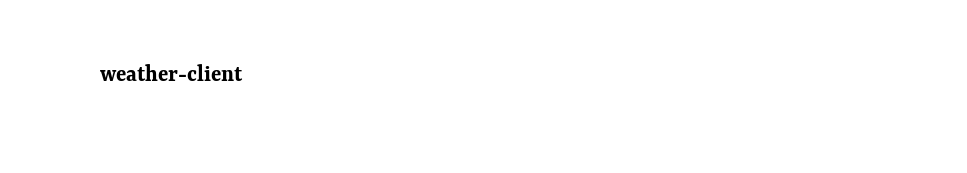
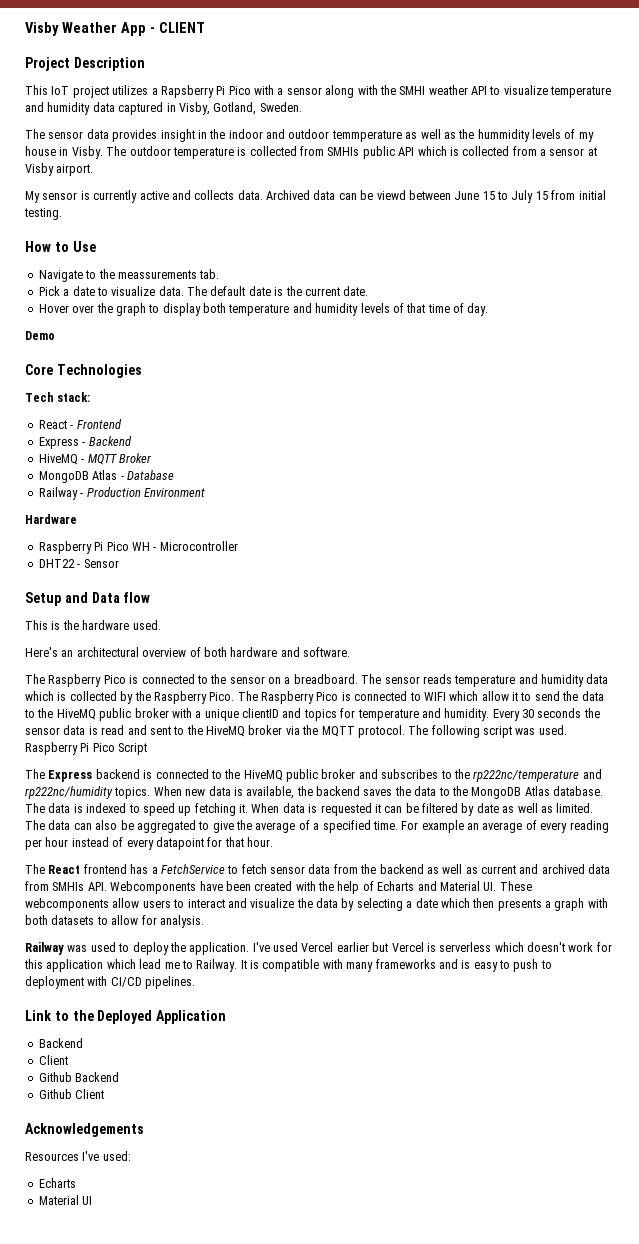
[100,64,243,81] weather-client -> [25,22,205,36] [25,57,145,71] [25,85,612,98] [25,102,302,115] [25,129,594,142] [25,146,597,159] [25,163,94,176] [25,190,606,203] [24,208,62,220] [25,241,96,252] [38,269,220,282] [38,286,369,296] [38,303,489,316] [25,331,55,340] [25,364,142,378] [25,392,91,402] [38,419,122,429] [38,436,132,449] [38,453,151,465] [38,470,174,483] [38,487,205,500] [25,514,77,524] [38,541,238,554] [38,559,119,568] [25,592,151,606] [25,620,161,630] [25,647,350,657] [25,674,609,687] [25,691,604,704] [24,708,600,721] [25,725,567,738] [25,742,148,755] [25,769,602,782] [25,786,603,799] [25,803,594,816] [25,820,609,833] [25,837,273,850] [25,864,611,874] [25,881,532,894] [25,898,608,911] [25,915,204,928] [25,942,612,955] [24,959,552,972] [25,976,196,989] [25,1010,227,1024] [38,1038,83,1048] [38,1055,68,1065] [38,1072,120,1082] [38,1089,105,1099] [25,1123,144,1137] [25,1151,131,1161] [38,1178,76,1188] [38,1195,93,1205] Visby Weather App - CLIENT // Project Description // This IoT project utilizes a Rapsberry Pi Pico with a sensor along with the SMHI weather API to visualize temperature and humidity data captured in Visby, Gotland, Sweden. // The sensor data provides insight in the indoor and outdoor temmperature as well as the hummidity levels of my house in Visby. The outdoor temperature is collected from SMHIs public API which is collected from a sensor at Visby airport. // My sensor is currently active and collects data. Archived data can be viewd between June 15 to July 15 from initial testing. // How to Use // Navigate to the meassurements tab. // Pick a date to visualize data. The default date is the current date. // Hover over the graph to display both temperature and humidity levels of that time of day. // Demo // Core Technologies // Tech stack: // React - Frontend // Express - Backend // HiveMQ - MQTT Broker // MongoDB Atlas - Database // Railway - Production Environment // Hardware // Raspberry Pi Pico WH - Microcontroller // DHT22 - Sensor // Setup and Data flow // This is the hardware used. // Here's an architectural overview of both hardware and software. // The Raspberry Pico is connected to the sensor on a breadboard. The sensor reads temperature and humidity data which is collected by the Raspberry Pico. The Raspberry Pico is connected to WIFI which allow it to send the data to the HiveMQ public broker with a unique clientID and topics for temperature and humidity. Every 30 seconds the sensor data is read and sent to the HiveMQ broker via the MQTT protocol. The following script was used. Raspberry Pi Pico Script // The Express backend is connected to the HiveMQ public broker and subscribes to the rp222nc/temperature and rp222nc/humidity topics. When new data is available, the backend saves the data to the MongoDB Atlas database. The data is indexed to speed up fetching it. When data is requested it can be filtered by date as well as limited. The data can also be aggregated to give the average of a specified time. For example an average of every reading per hour instead of every datapoint for that hour. // The React frontend has a FetchService to fetch sensor data from the backend as well as current and archived data from SMHIs API. Webcomponents have been created with the help of Echarts and Material UI. These webcomponents allow users to interact and visualize the data by selecting a date which then presents a graph with both datasets to allow for analysis. // Railway was used to deploy the application. I've used Vercel earlier but Vercel is serverless which doesn't work for this application which lead me to Railway. It is compatible with many frameworks and is easy to push to deployment with CI/CD pipelines. // Link to the Deployed Application // Backend // Client // Github Backend // Github Client // Acknowledgements // Resources I've used: // Echarts // Material UI

